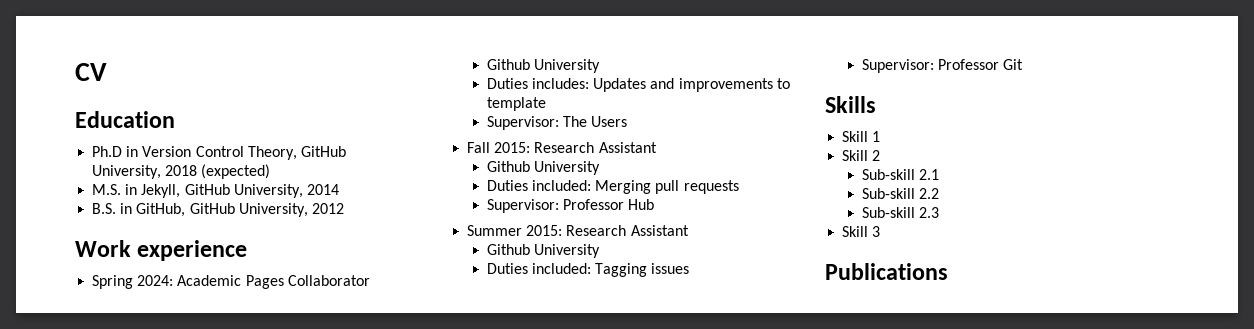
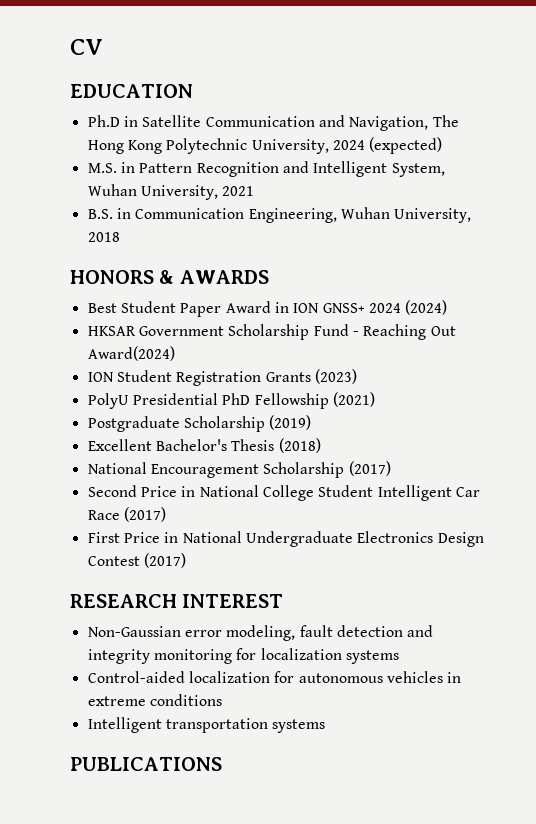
[75,111,175,128] Education -> [70,84,193,98] EDUCATION
[142,146,346,160] [92,164,271,179] [92,184,339,198] [92,203,344,217] [75,240,248,261] [92,275,370,289] [486,59,601,73] [486,78,790,92] [486,97,546,111] [486,116,628,130] [467,142,657,153] [486,161,601,175] [486,180,739,194] [486,199,655,213] [467,225,689,236] [486,244,601,258] [486,263,690,277] [861,59,1024,73] [825,96,876,113] [842,131,881,142] [842,150,881,161] [861,169,940,180] [861,188,940,199] [861,207,940,218] [842,226,881,237] [825,263,948,280] Version Control Theory, GitHub University, 2018 (expected) // M.S. in Jekyll, GitHub University, 2014 // B.S. in GitHub, GitHub University, 2012 // Work experience // Spring 2024: Academic Pages Collaborator // Github University // Duties includes: Updates and improvements to template // Supervisor: The Users // Fall 2015: Research Assistant // Github University // Duties included: Merging pull requests // Supervisor: Professor Hub // Summer 2015: Research Assistant // Github University // Duties included: Tagging issues // Supervisor: Professor Git // Skills // Skill 1 // Skill 2 // Sub-skill 2.1 // Sub-skill 2.2 // Sub-skill 2.3 // Skill 3 // Publications -> [142,115,459,131] [87,137,443,154] [87,161,445,177] [87,184,255,200] [87,207,472,223] [87,232,120,242] [70,270,269,284] [87,300,448,317] [87,324,456,340] [87,346,175,361] [87,369,357,386] [87,392,375,409] [87,415,312,432] [87,438,321,453] [87,461,391,478] [87,485,480,501] [87,507,166,522] [87,531,484,547] [87,553,186,568] [70,594,284,608] [87,625,434,641] [87,648,399,664] [87,671,462,683] [87,694,222,706] [87,717,326,733] [70,757,222,771] Satellite Communication and Navigation, The Hong Kong Polytechnic University, 2024 (expected) // M.S. in Pattern Recognition and Intelligent System, Wuhan University, 2021 // B.S. in Communication Engineering, Wuhan University, 2018 // HONORS & AWARDS // Best Student Paper Award in ION GNSS+ 2024 (2024) // HKSAR Government Scholarship Fund - Reaching Out Award(2024) // ION Student Registration Grants (2023) // PolyU Presidential PhD Fellowship (2021) // Postgraduate Scholarship (2019) // Excellent Bachelor's Thesis (2018) // National Encouragement Scholarship (2017) // Second Price in National College Student Intelligent Car Race (2017) // First Price in National Undergraduate Electronics Design Contest (2017) // RESEARCH INTEREST // Non-Gaussian error modeling, fault detection and integrity monitoring for localization systems // Control-aided localization for autonomous vehicles in extreme conditions // Intelligent transportation systems // PUBLICATIONS

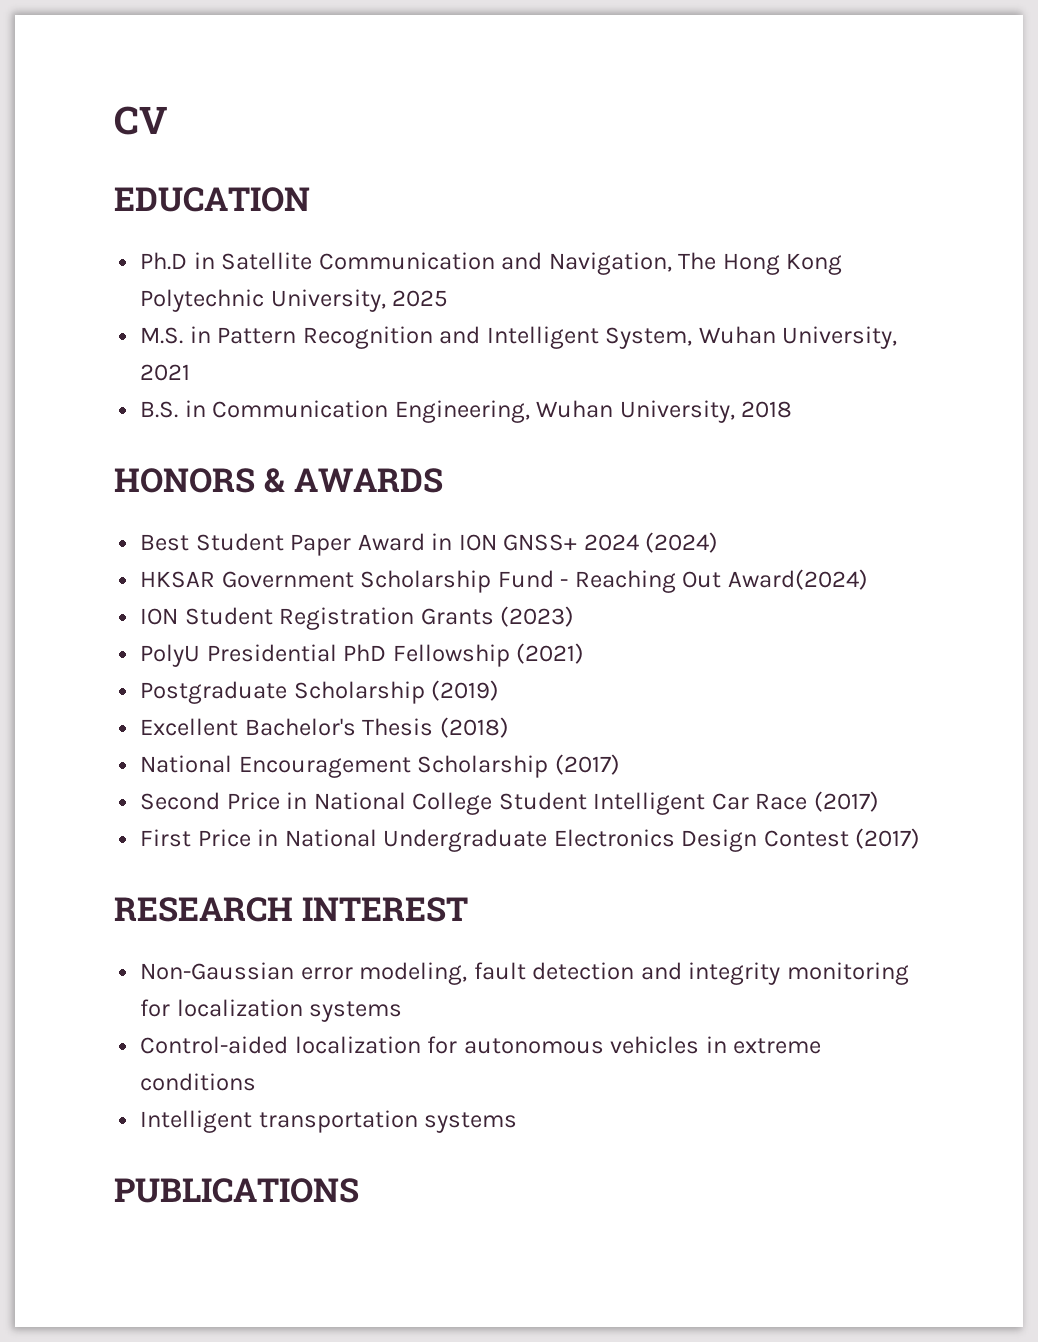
[332,137,443,154] 2024 (expected) -> [392,290,449,307] 2025

